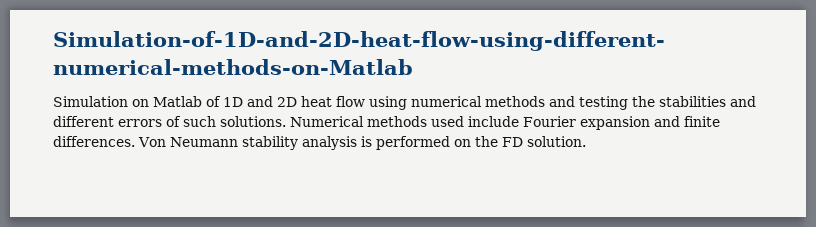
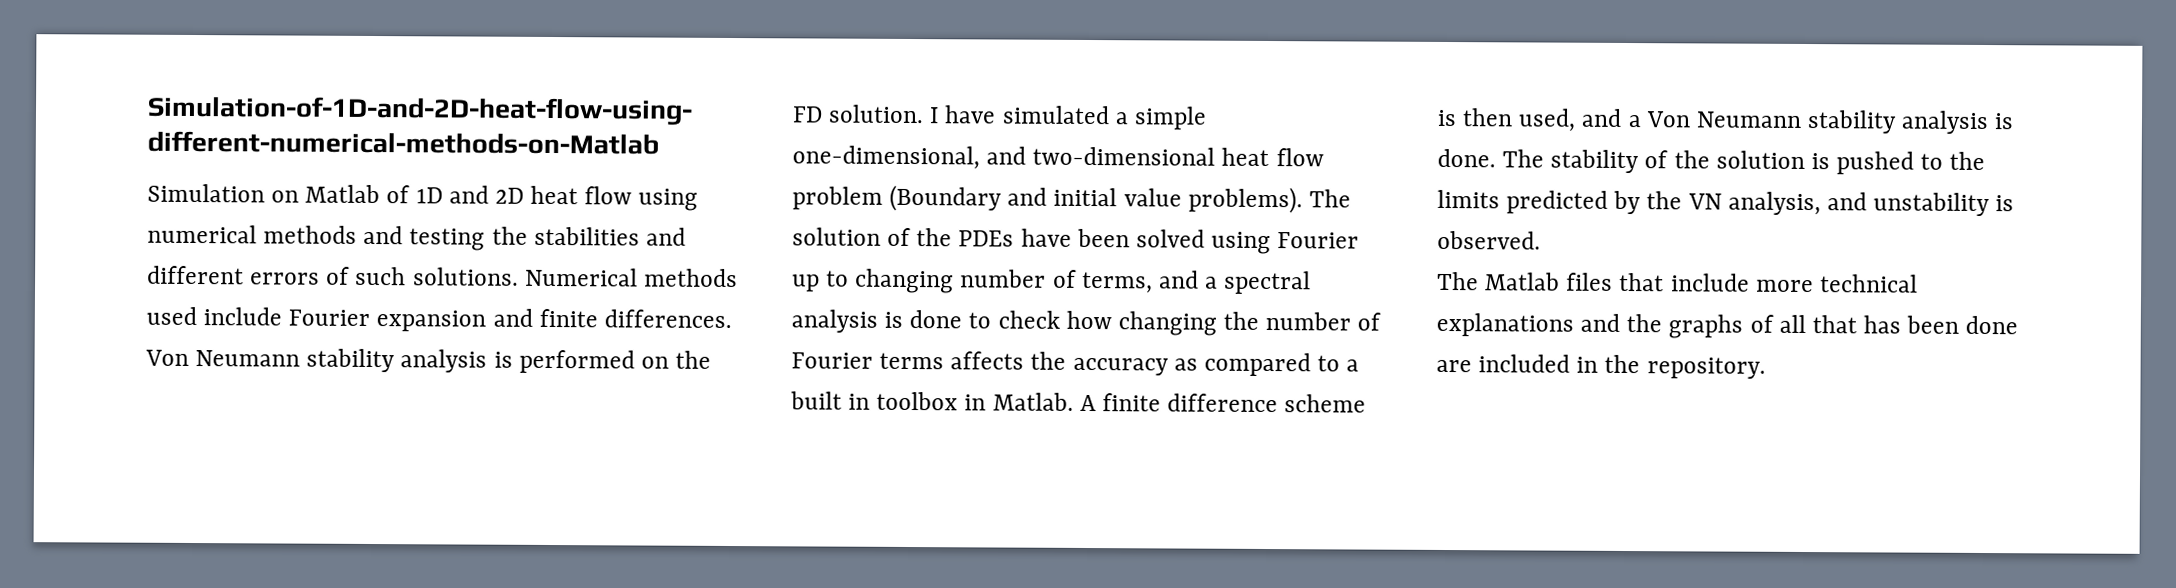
(586, 141) none -> [929,105,1207,130] [792,145,1324,170] [792,184,1351,214] [792,227,1360,255] [792,268,1312,295] [791,309,1382,336] [791,351,1360,377] [790,391,1367,413] [1437,108,2015,135] [1437,148,1986,175] [1437,189,2015,217] [1437,230,1541,250] [1437,271,1918,293] [1436,312,2019,339] [1436,354,1766,379] I have simulated a simple one-dimensional, and two-dimensional heat flow problem (Boundary and initial value problems). The solution of the PDEs have been solved using Fourier up to changing number of terms, and a spectral analysis is done to check how changing the number of Fourier terms affects the accuracy as compared to a built in toolbox in Matlab. A finite difference scheme is then used, and a Von Neumann stability analysis is done. The stability of the solution is pushed to the limits predicted by the VN analysis, and unstability is observed. // The Matlab files that include more technical explanations and the graphs of all that has been done are included in the repository.

